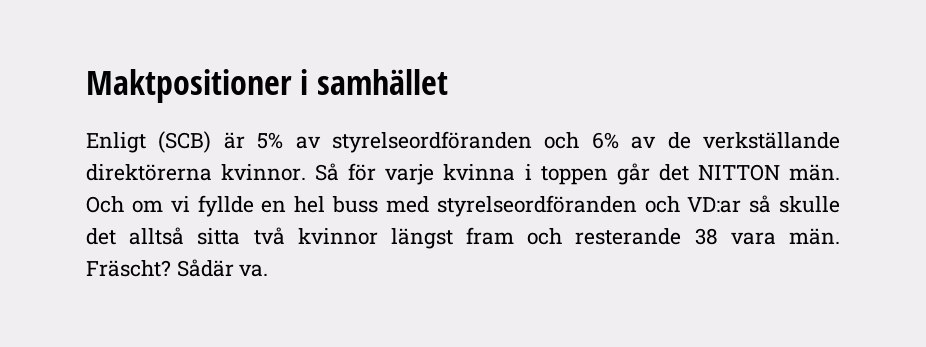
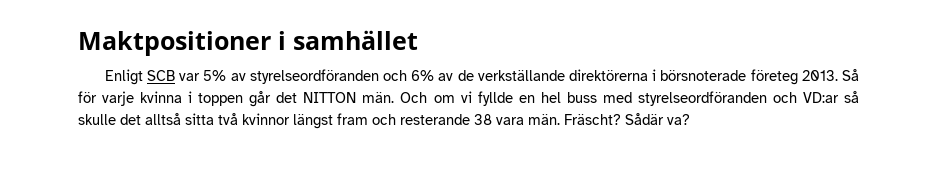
[158,131,245,153] (SCB) är -> [146,70,201,81] SCB var
[221,164,307,181] kvinnor. -> [652,69,838,85] i börsnoterade företeg 2013.
[239,264,269,277] va. -> [667,114,690,125] va?

